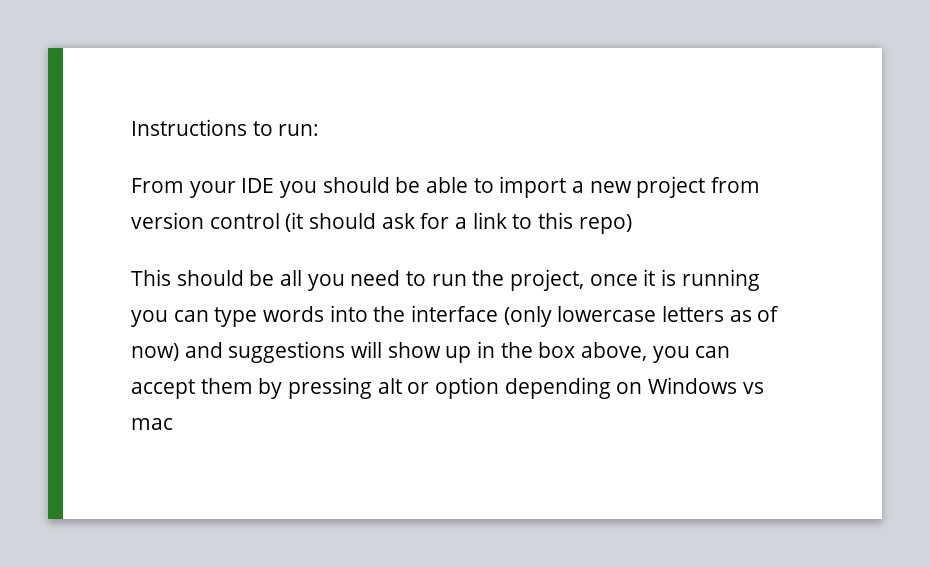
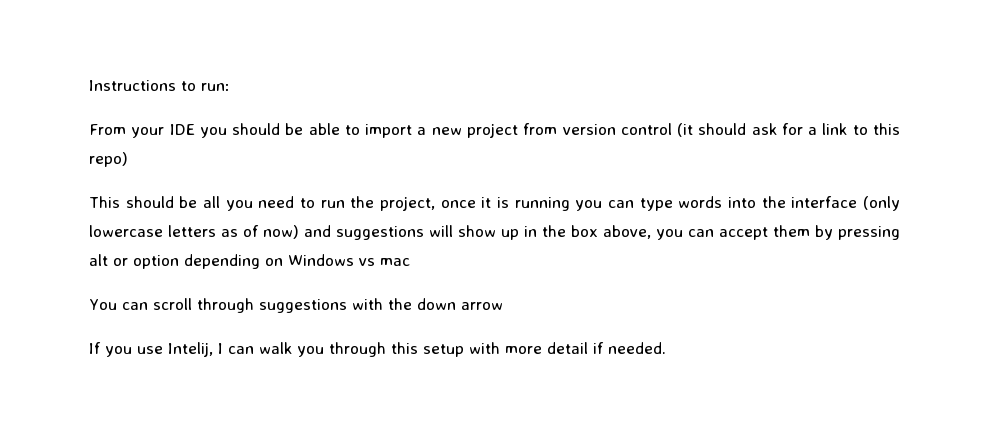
(173, 424) none -> [89,298,503,313] [89,342,666,357] // You can scroll through suggestions with the down arrow // If you use Intelij, I can walk you through this setup with more detail if needed.

